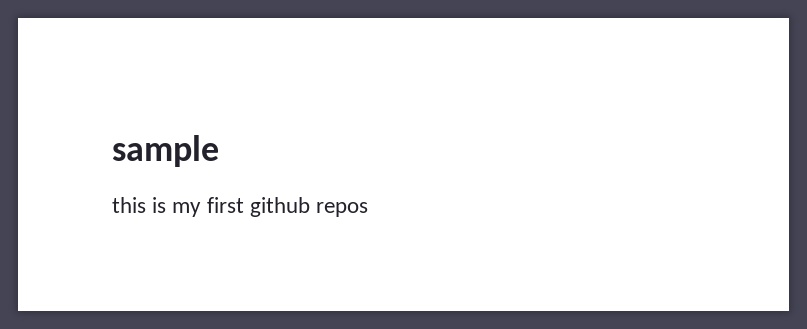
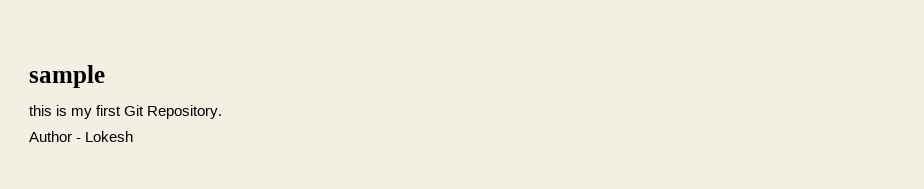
[249,197,369,217] github repos -> [124,105,223,119] [29,131,134,142] Git Repository. // Author - Lokesh

